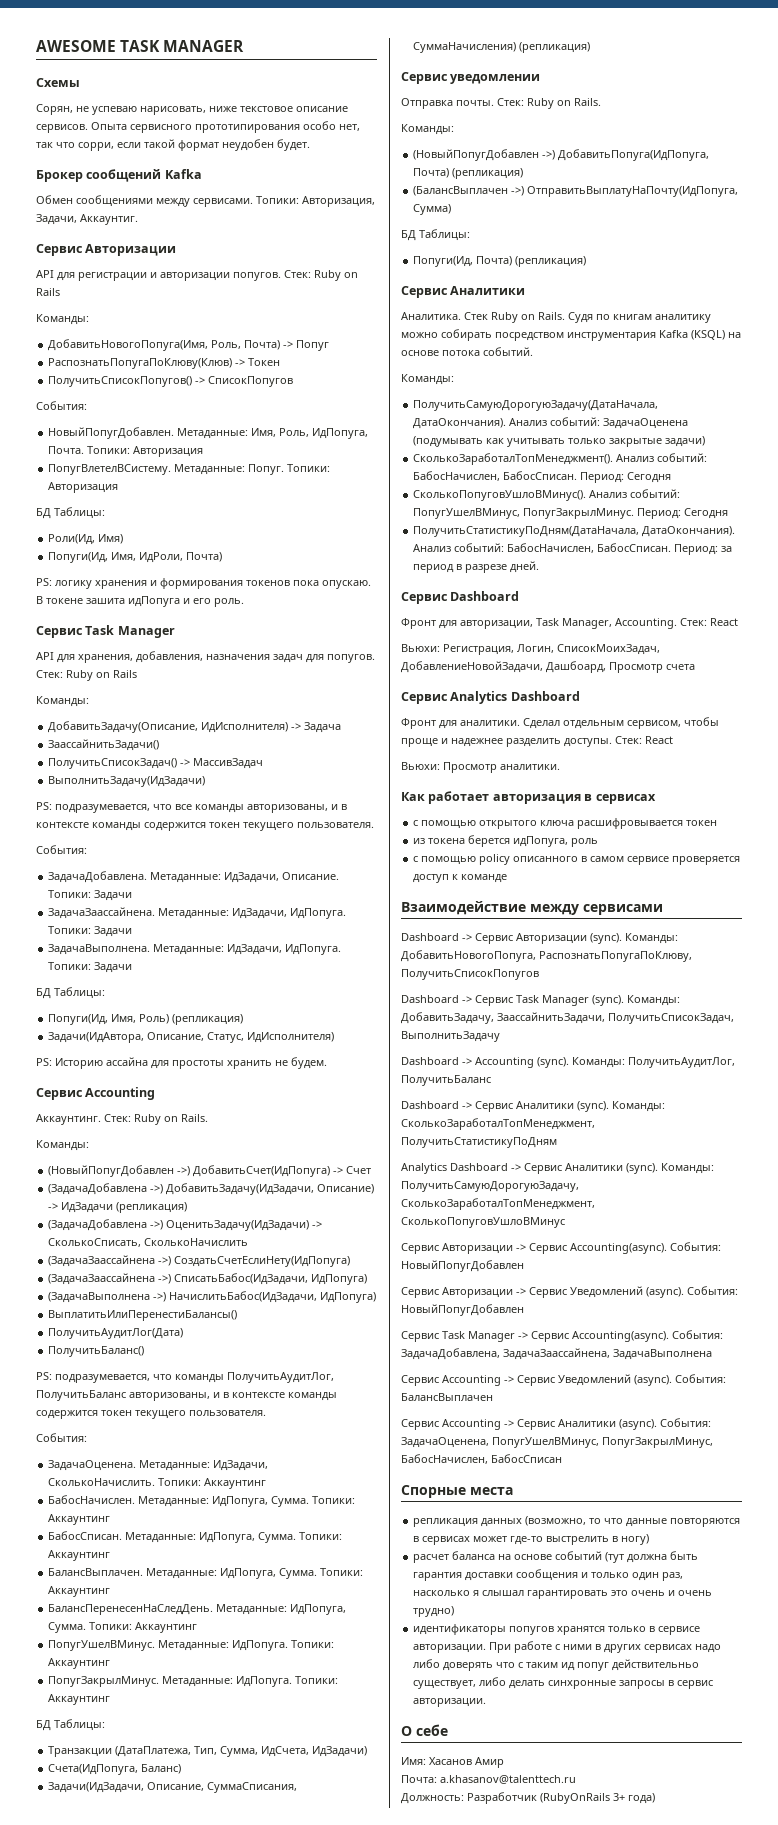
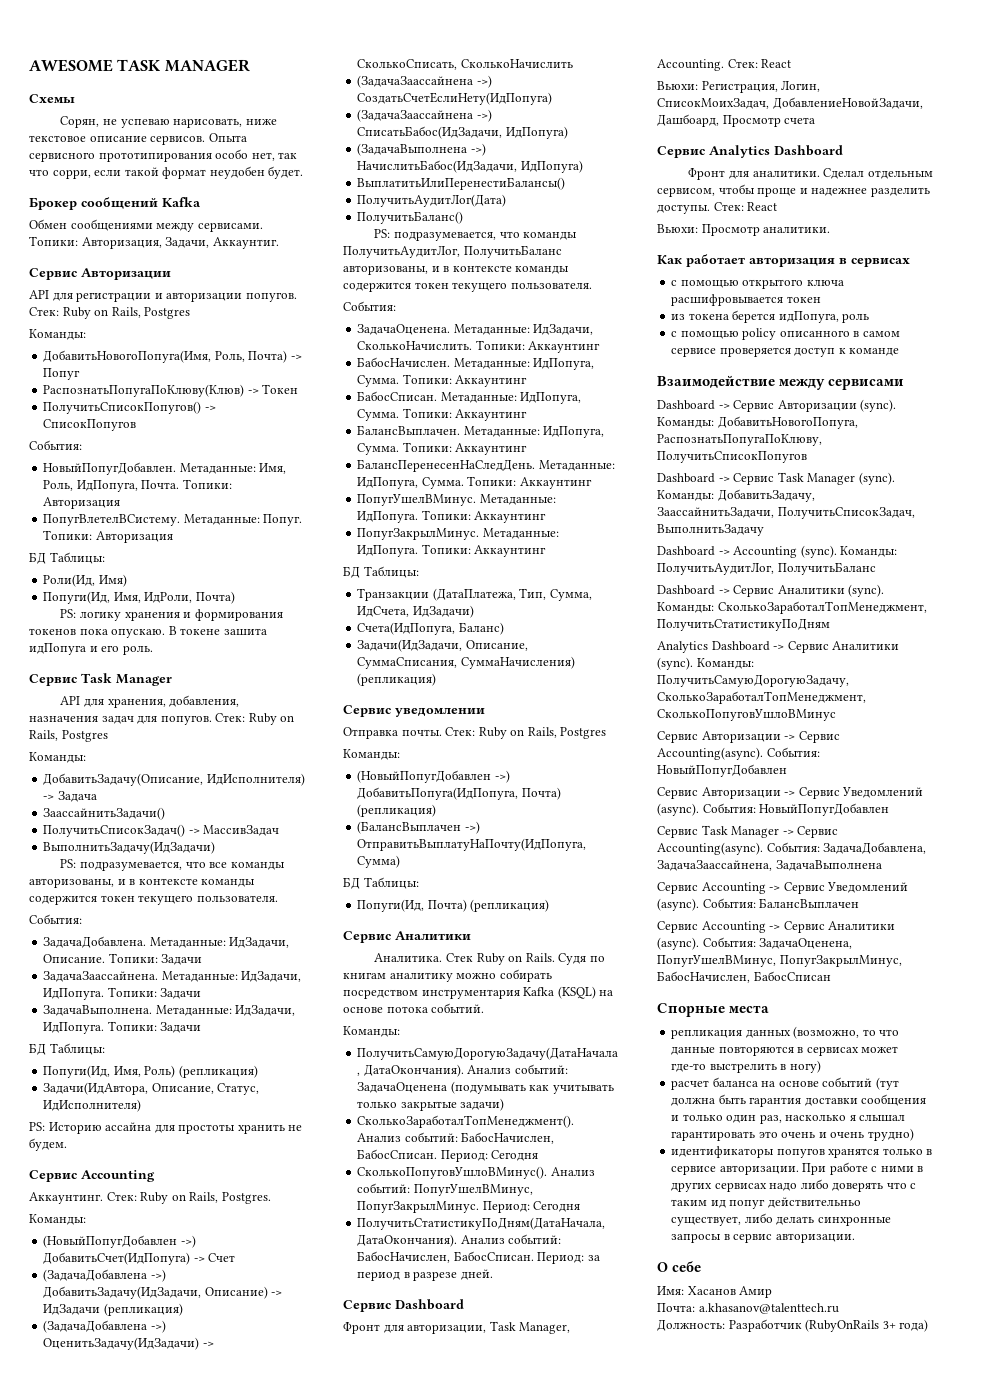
[36,288,60,296] Rails -> [111,307,191,319] Rails, Postgres
[113,670,137,678] Rails -> [29,730,108,742] Rails, Postgres
[181,1114,208,1122] Rails. -> [189,1192,271,1204] Rails, Postgres.
[574,98,601,106] Rails. -> [527,727,607,739] Rails, Postgres

